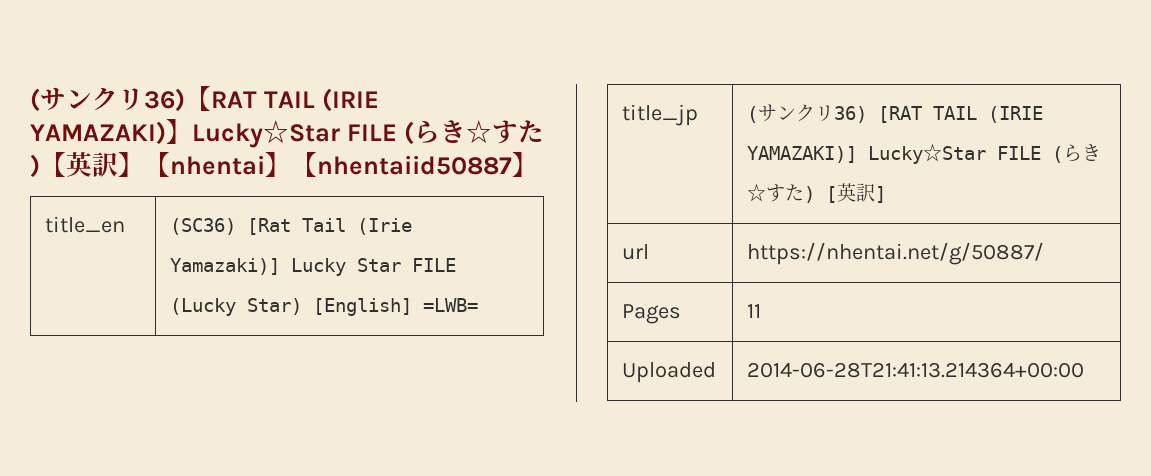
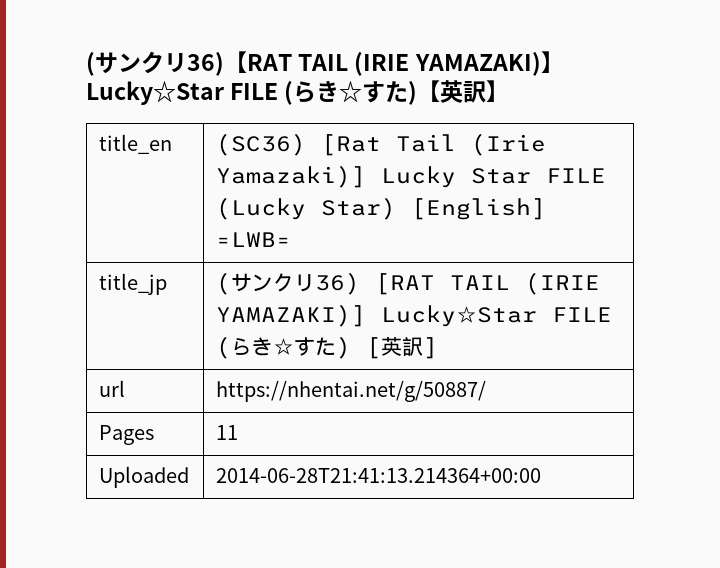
[144,152,538,177] 【nhentai】【nhentaiid50887】 -> (510, 91) none

